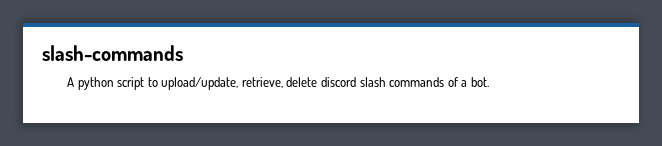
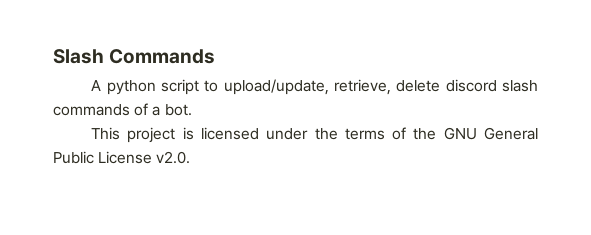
[42,45,183,61] slash-commands -> [53,49,216,64] Slash Commands
(489, 82) none -> [91,127,538,143] [53,151,191,164] // This project is licensed under the terms of the GNU General Public License v2.0.

